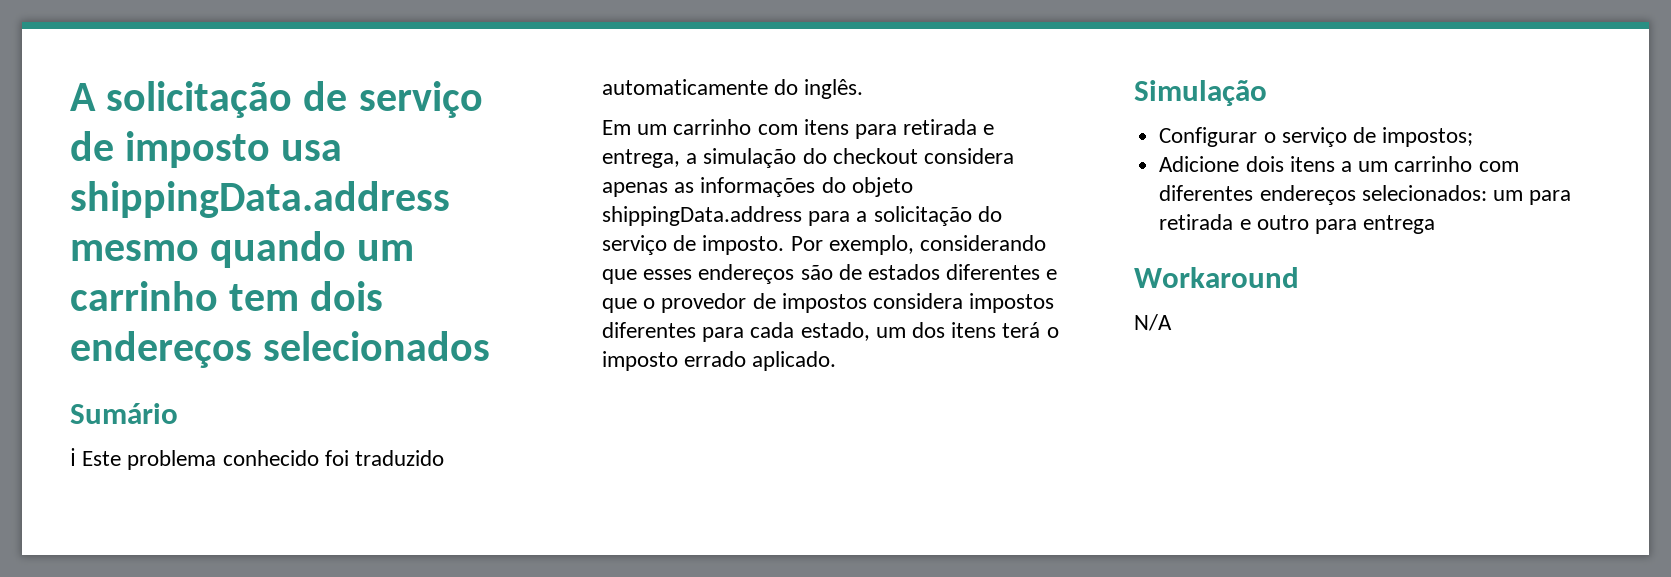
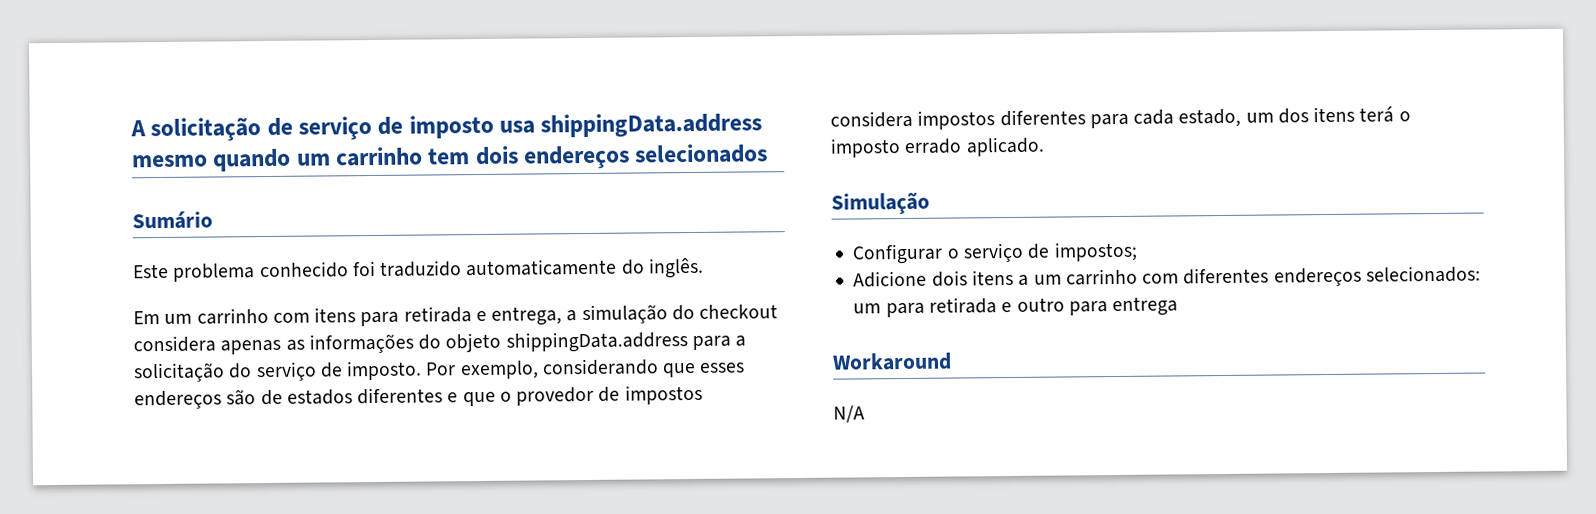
[70,448,76,466] ℹ -> (213, 220) none

